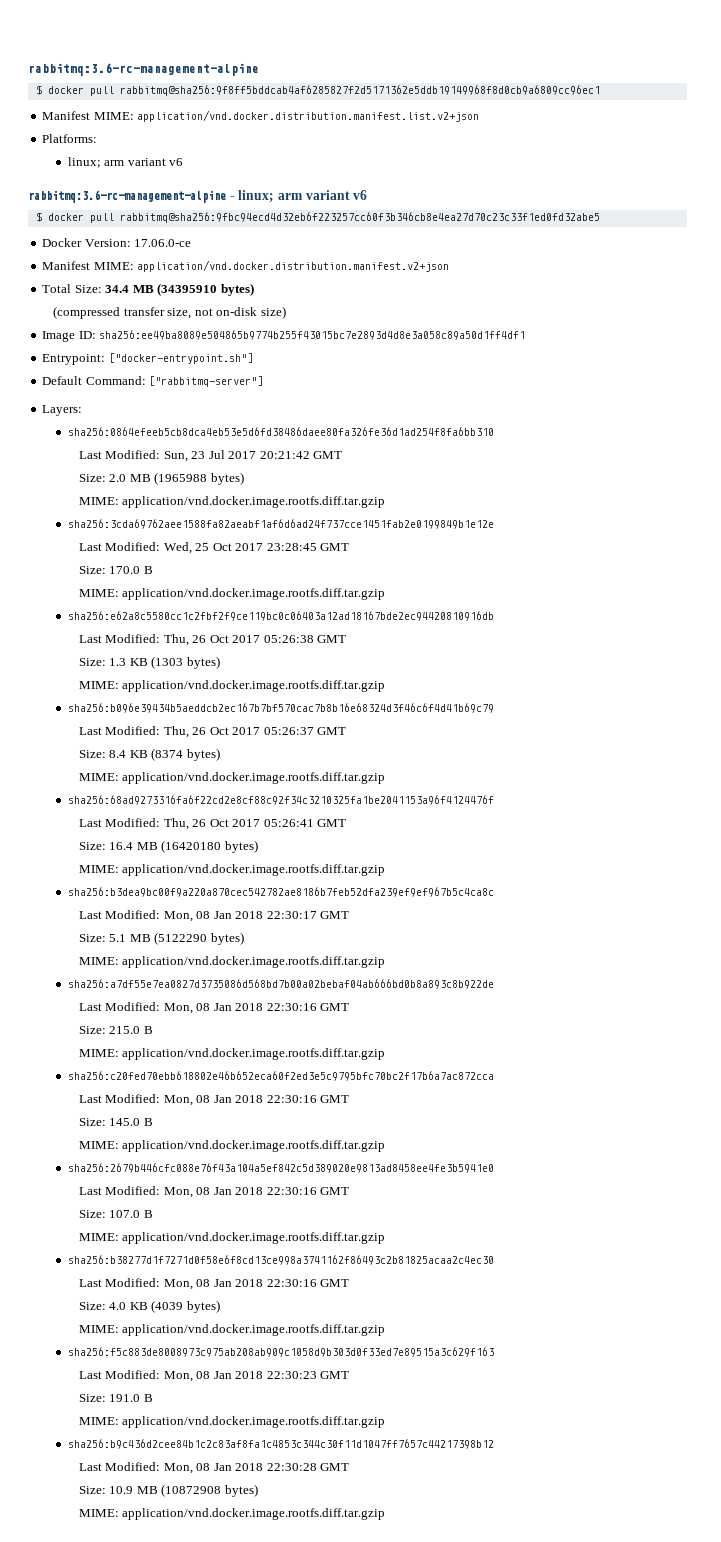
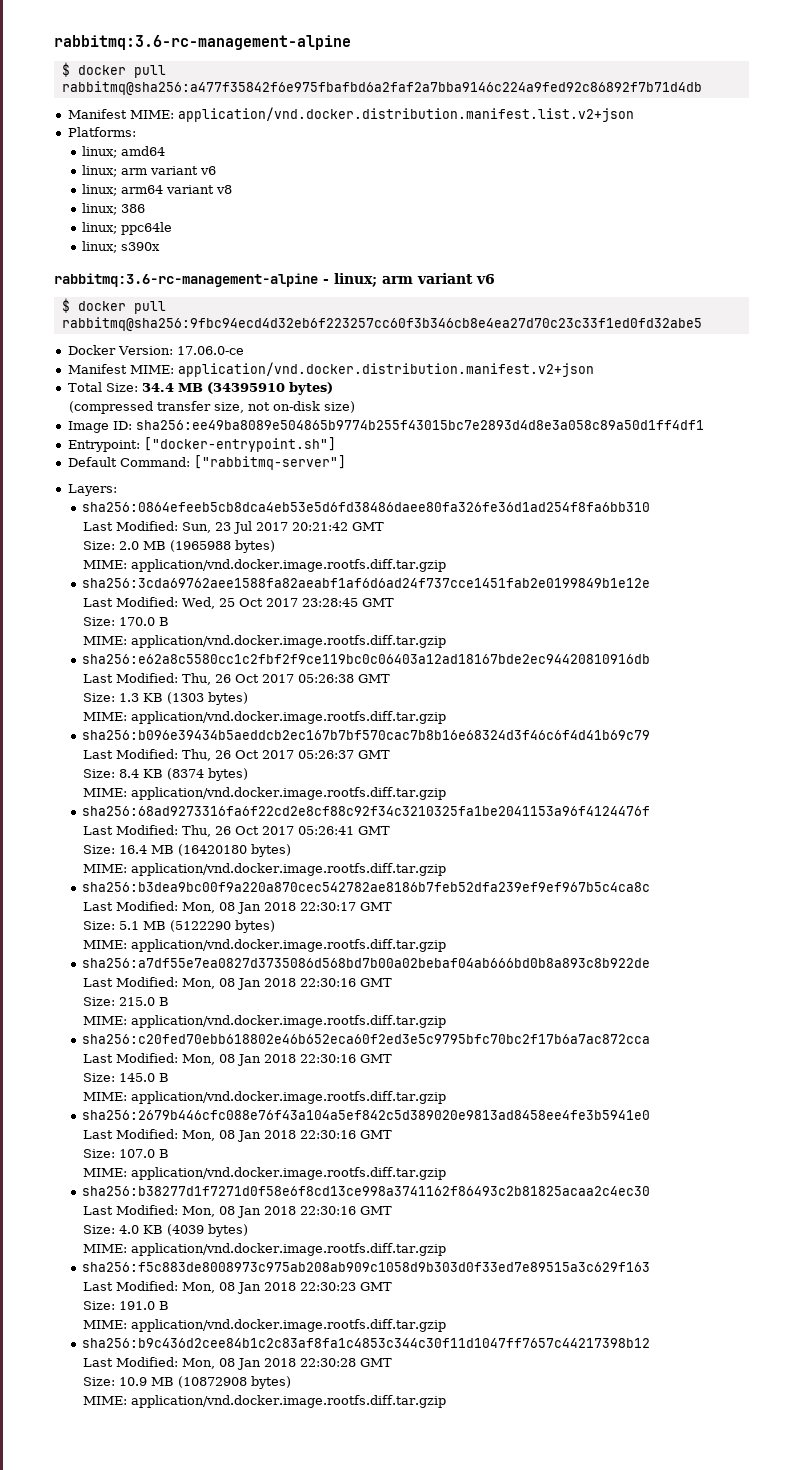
[119,85,600,96] rabbitmq@sha256:9f8ff5bddcab4af6285827f2d5171362e5ddb19149968f8d0cb9a6809cc96ec1 -> [61,81,702,95] rabbitmq@sha256:a477f35842f6e975fbafbd6a2faf2a7bba9146c224a9fed92c86892f7b71d4db
[67,157,184,168] // linux; arm variant v6 -> [82,146,166,158] [82,165,217,177] [82,184,233,196] [82,203,146,215] [82,222,173,235] [82,241,161,253] // linux; amd64 // linux; arm variant v6 // linux; arm64 variant v8 // linux; 386 // linux; ppc64le // linux; s390x

